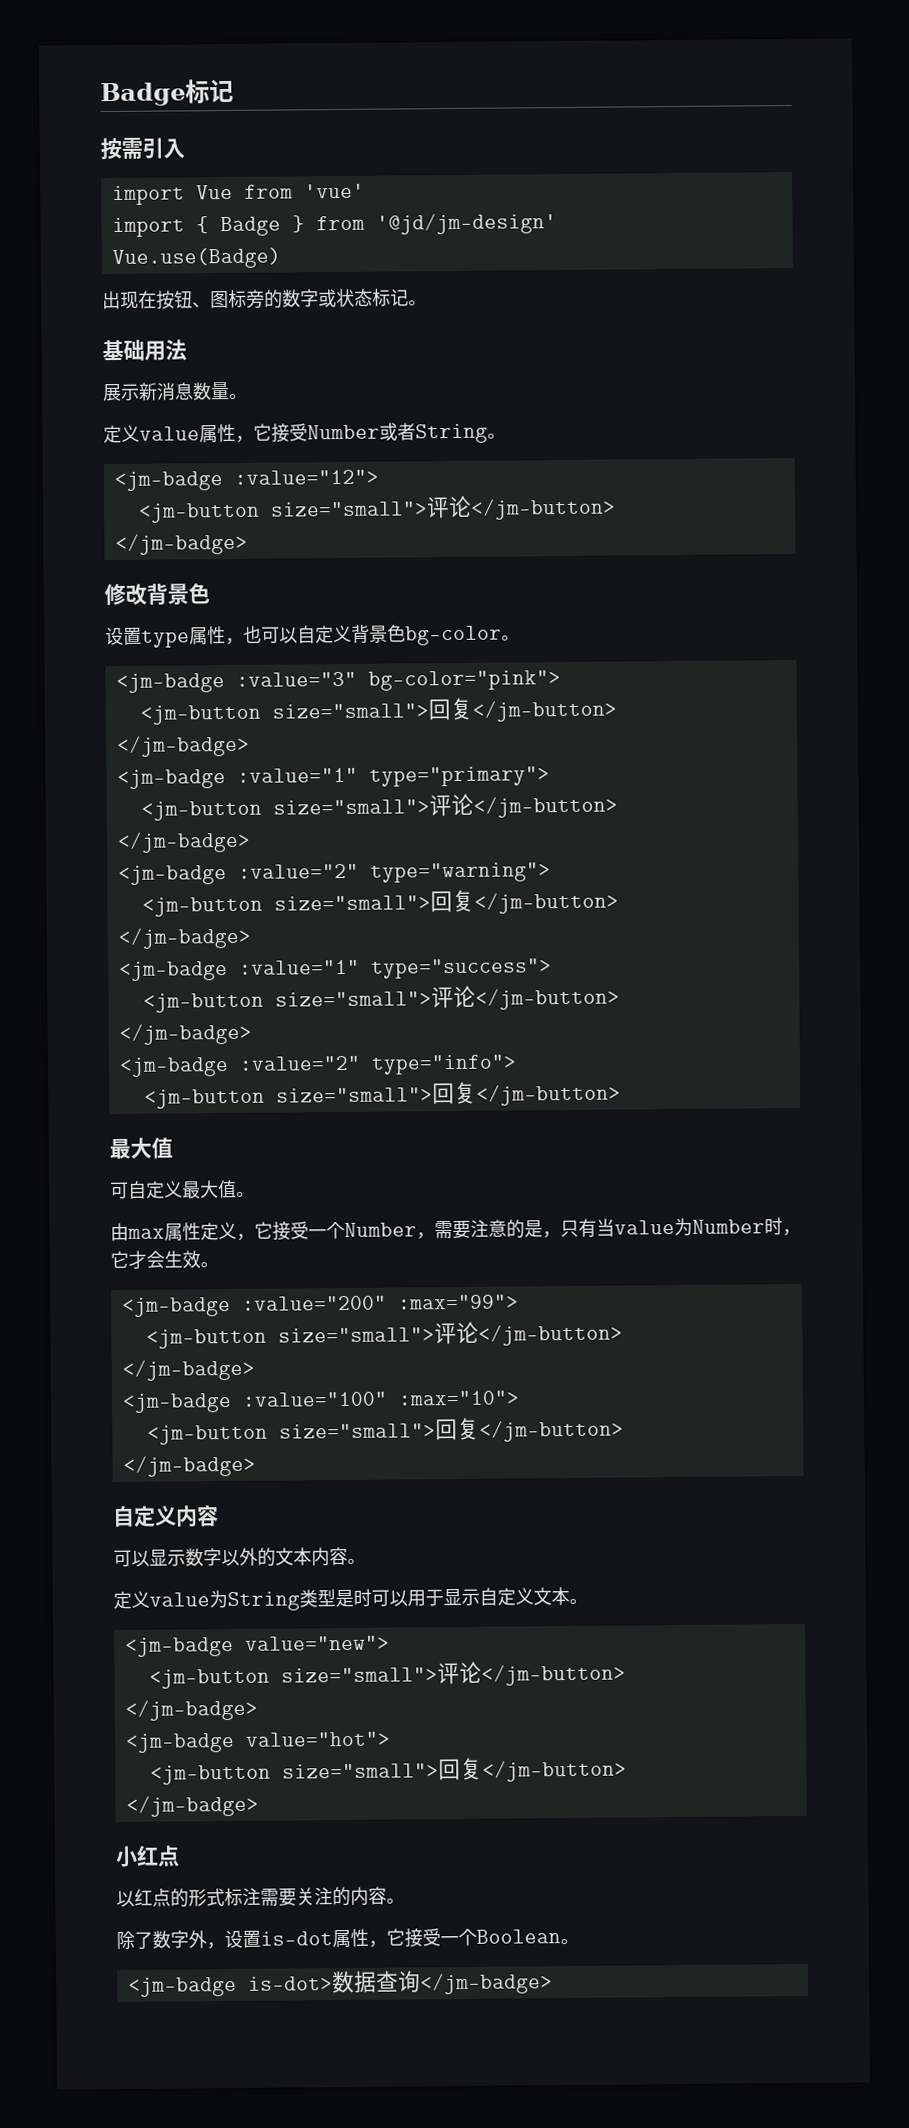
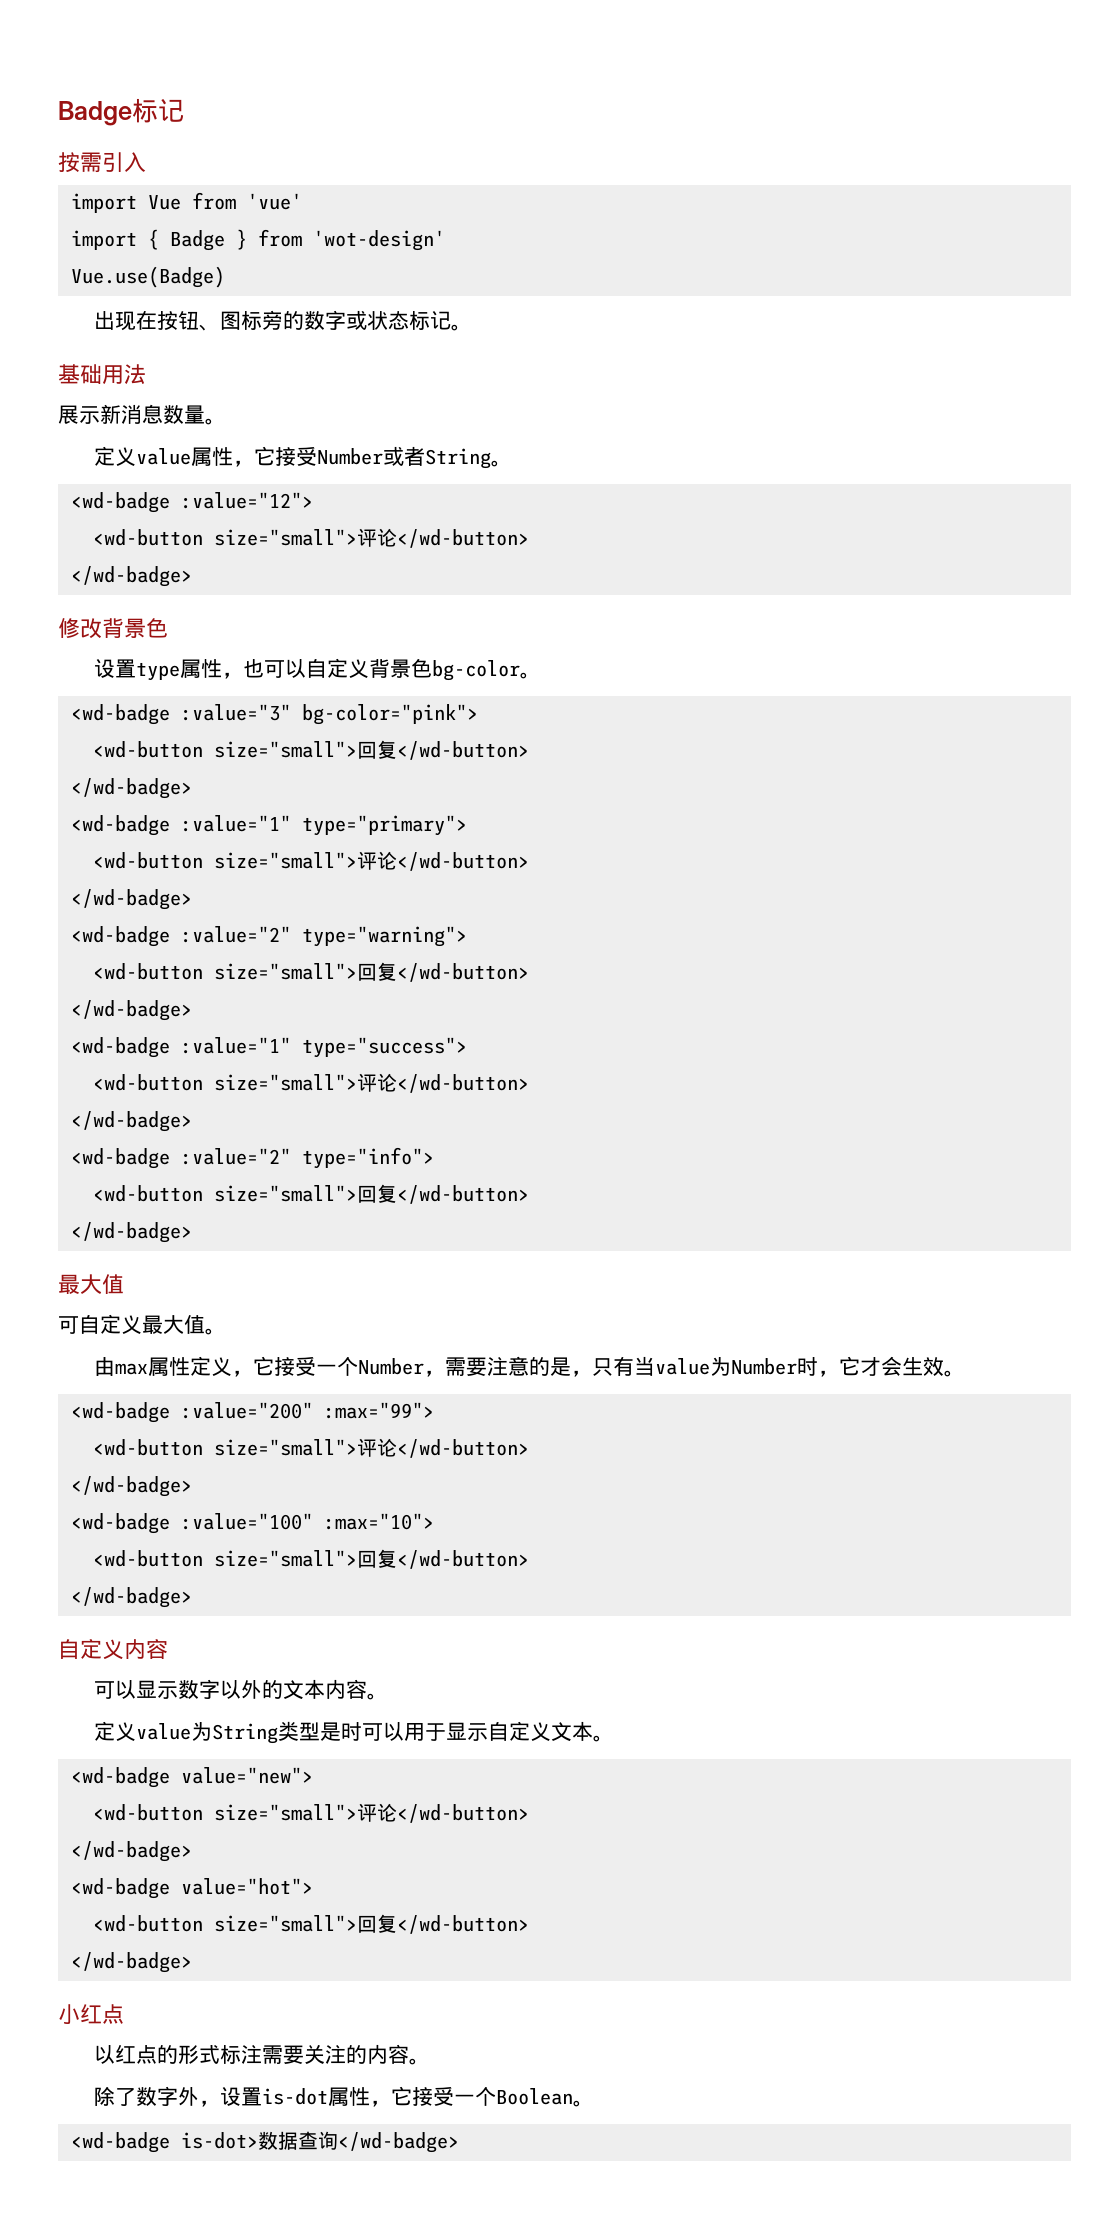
[375,212,557,235] '@jd/jm-design' -> [312,230,445,251] 'wot-design'
[113,471,223,492] <jm-badge -> [70,492,170,513] <wd-badge
[138,495,616,523] [114,532,248,556] <jm-button size="small">评论</jm-button> // </jm-badge> -> [92,528,529,548] [70,566,192,587] <wd-button size="small">评论</wd-button> // </wd-badge>
[115,673,225,694] <jm-badge -> [70,704,170,725] <wd-badge
[139,697,617,725] [116,734,250,757] [116,769,226,789] <jm-button size="small">回复</jm-button> // </jm-badge> // <jm-badge -> [92,740,529,760] [70,778,192,799] [70,815,170,836] <wd-button size="small">回复</wd-button> // </wd-badge> // <wd-badge
[140,793,618,821] [116,830,251,853] [117,865,227,885] <jm-button size="small">评论</jm-button> // </jm-badge> // <jm-badge -> [92,851,529,871] [70,889,192,910] [70,926,170,947] <wd-button size="small">评论</wd-button> // </wd-badge> // <wd-badge
[141,889,619,917] [117,926,251,949] [118,961,228,981] <jm-button size="small">回复</jm-button> // </jm-badge> // <jm-badge -> [92,962,529,982] [70,1000,192,1021] [70,1037,170,1058] <wd-button size="small">回复</wd-button> // </wd-badge> // <wd-badge
[142,985,620,1013] [118,1022,252,1045] [118,1057,229,1077] <jm-button size="small">评论</jm-button> // </jm-badge> // <jm-badge -> [92,1073,529,1093] [70,1111,192,1132] [70,1148,170,1169] <wd-button size="small">评论</wd-button> // </wd-badge> // <wd-badge
[143,1081,621,1109] <jm-button size="small">回复</jm-button> -> [92,1184,529,1204] [70,1222,192,1243] <wd-button size="small">回复</wd-button> // </wd-badge>
[121,1297,231,1317] <jm-badge -> [70,1402,170,1423] <wd-badge
[145,1321,623,1349] [121,1358,255,1381] [121,1393,232,1413] <jm-button size="small">评论</jm-button> // </jm-badge> // <jm-badge -> [92,1438,529,1458] [70,1476,192,1497] [70,1513,170,1534] <wd-button size="small">评论</wd-button> // </wd-badge> // <wd-badge
[146,1417,624,1445] [122,1454,256,1477] <jm-button size="small">回复</jm-button> // </jm-badge> -> [92,1549,529,1569] [70,1587,192,1608] <wd-button size="small">回复</wd-button> // </wd-badge>
[124,1636,234,1657] <jm-badge -> [70,1767,170,1788] <wd-badge
[148,1661,626,1689] [124,1698,258,1721] [124,1732,235,1753] <jm-button size="small">评论</jm-button> // </jm-badge> // <jm-badge -> [92,1803,529,1823] [70,1841,192,1862] [70,1878,170,1899] <wd-button size="small">评论</wd-button> // </wd-badge> // <wd-badge
[149,1757,627,1785] [125,1794,259,1817] <jm-button size="small">回复</jm-button> // </jm-badge> -> [92,1914,529,1934] [70,1952,192,1973] <wd-button size="small">回复</wd-button> // </wd-badge>
[127,1976,237,1997] <jm-badge -> [70,2132,170,2153] <wd-badge
[419,1972,553,1995] </jm-badge> -> [337,2132,459,2153] </wd-badge>

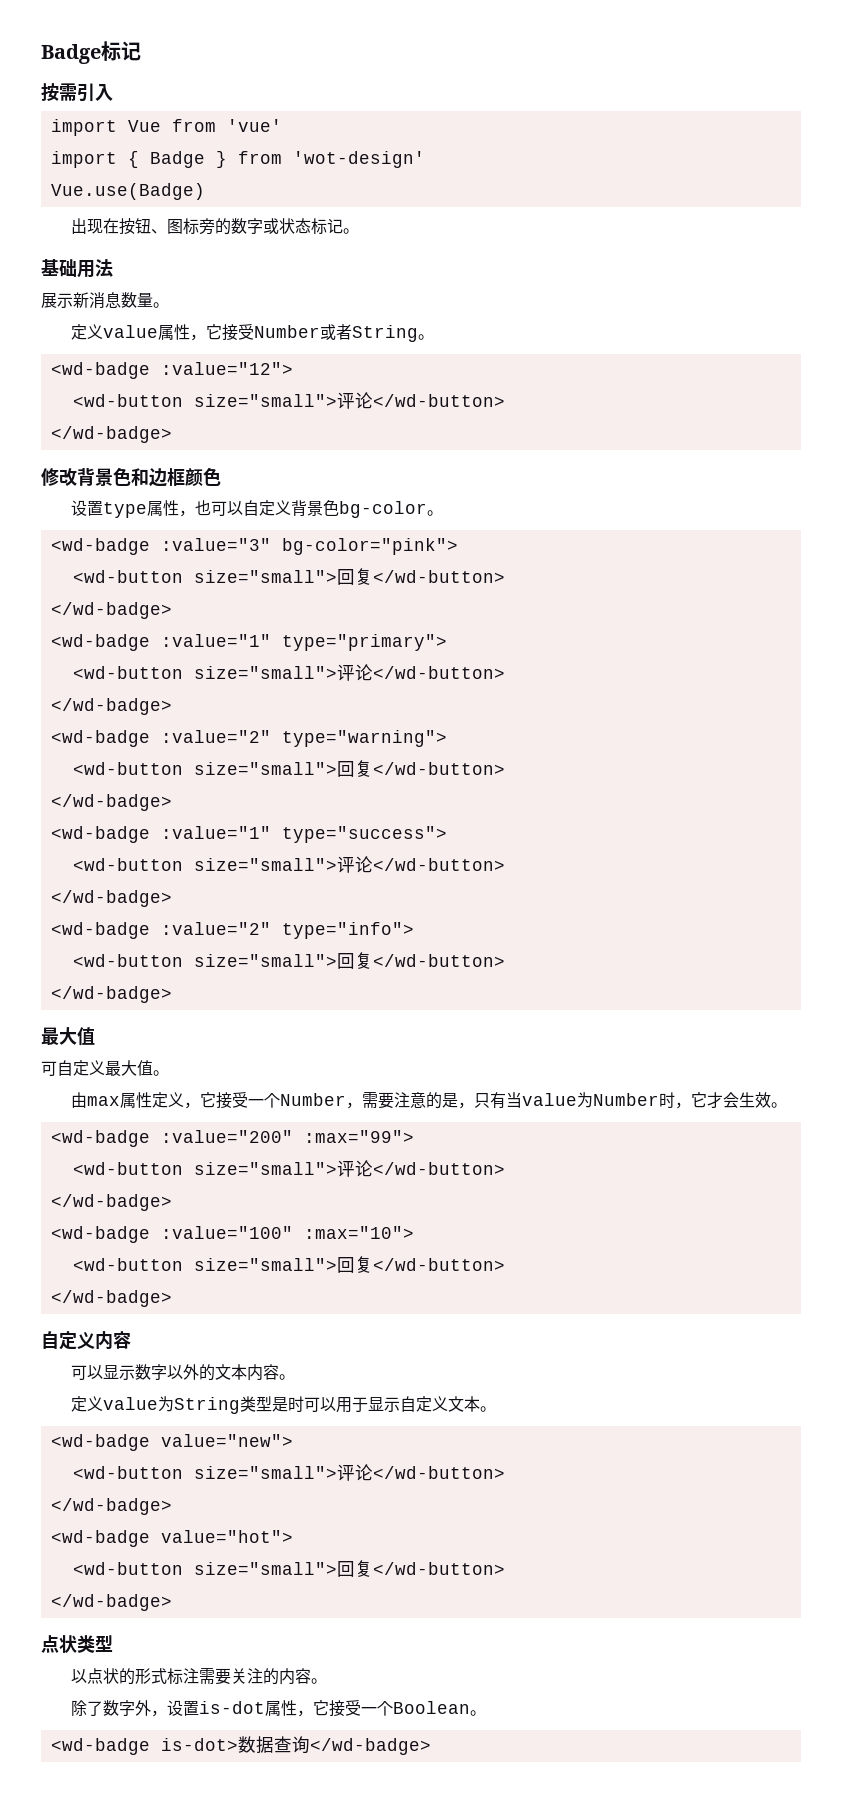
(168, 628) none -> [131,467,221,487] 和边框颜色
[58,2004,124,2024] [94,2045,158,2064] 小红点 // 以红点 -> [41,1635,113,1653] [71,1668,120,1684] 点状类型 // 以点状

